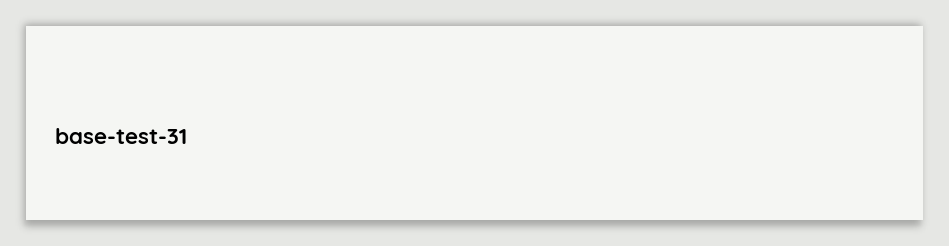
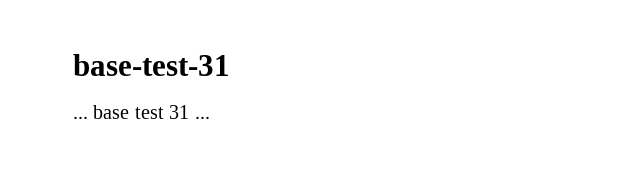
(187, 136) none -> [73,105,210,119] // ... base test 31 ...

